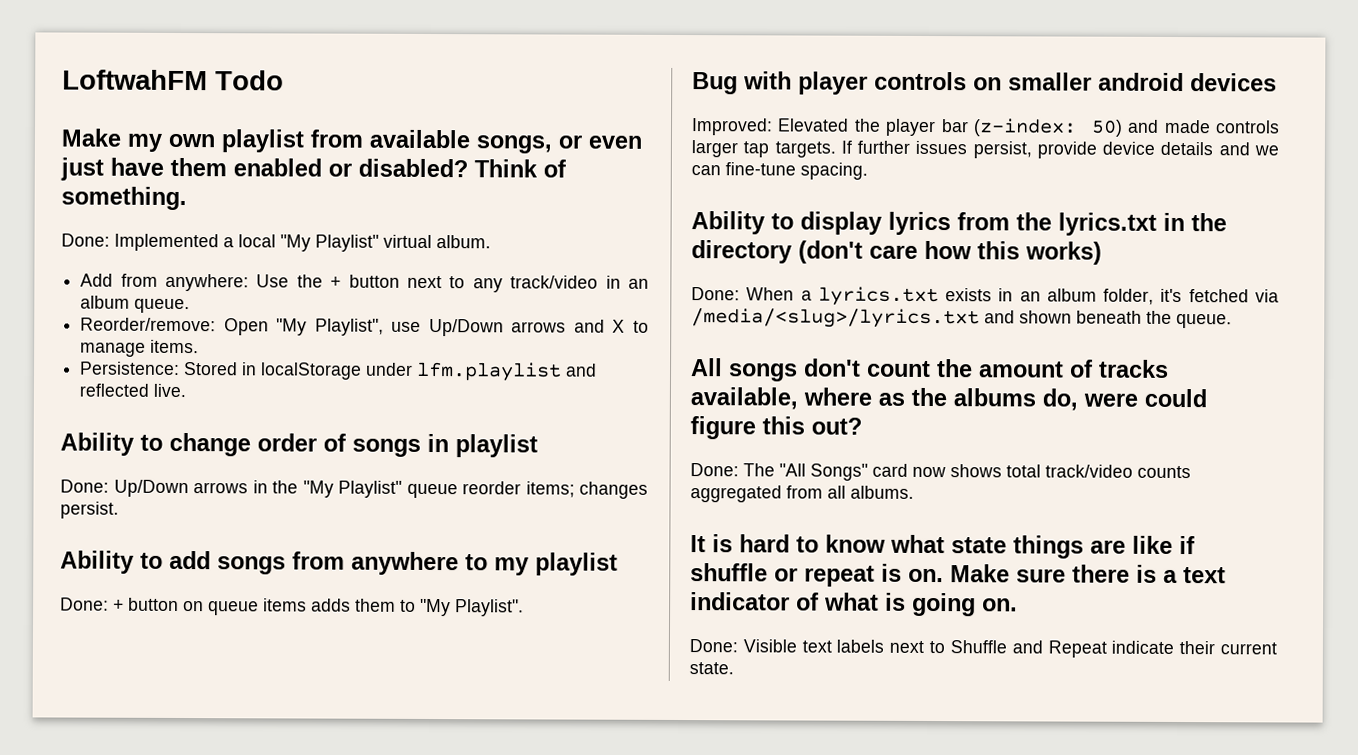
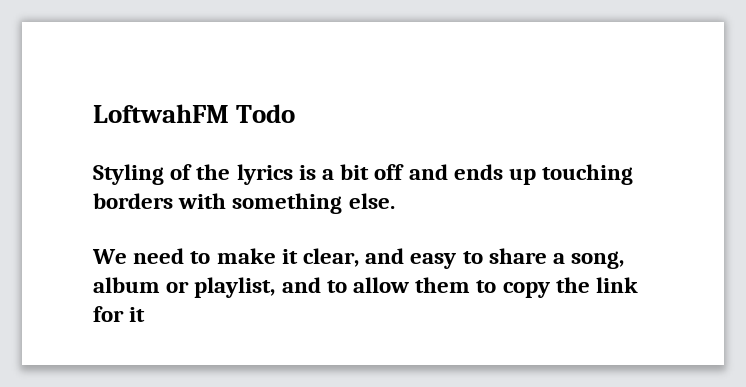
[61,128,642,154] [60,157,566,181] [61,186,187,211] [61,233,491,252] [80,273,649,293] [80,295,191,314] [80,317,650,337] [80,339,200,357] [80,361,598,382] [79,383,187,398] [60,432,538,458] [60,479,648,499] [60,501,119,519] [60,550,618,576] [60,597,524,617] [692,71,1277,95] [691,118,1280,137] [691,140,1279,159] [691,162,868,180] [691,211,1227,236] [691,240,1102,265] [691,286,1279,307] [691,308,1232,329] [691,358,1169,382] [690,387,1207,411] [690,416,862,440] [690,463,1191,481] [690,485,914,503] [690,534,1195,559] [690,563,1226,587] [690,592,1018,617] [689,639,1277,658] [689,662,734,675] Make my own playlist from available songs, or even just have them enabled or disabled? Think of something. // Done: Implemented a local "My Playlist" virtual album. // Add from anywhere: Use the + button next to any track/video in an album queue. // Reorder/remove: Open "My Playlist", use Up/Down arrows and X to manage items. // Persistence: Stored in localStorage under lfm.playlist and reflected live. // Ability to change order of songs in playlist // Done: Up/Down arrows in the "My Playlist" queue reorder items; changes persist. // Ability to add songs from anywhere to my playlist // Done: + button on queue items adds them to "My Playlist". // Bug with player controls on smaller android devices // Improved: Elevated the player bar (z-index: 50) and made controls larger tap targets. If further issues persist, provide device details and we can fine-tune spacing. // Ability to display lyrics from the lyrics.txt in the directory (don't care how this works) // Done: When a lyrics.txt exists in an album folder, it's fetched via /media/<slug>/lyrics.txt and shown beneath the queue. // All songs don't count the amount of tracks available, where as the albums do, were could figure this out? // Done: The "All Songs" card now shows total track/video counts aggregated from all albums. // It is hard to know what state things are like if shuffle or repeat is on. Make sure there is a text indicator of what is going on. // Done: Visible text labels next to Shuffle and Repeat indicate their current state. -> [93,164,634,185] [93,193,395,214] [92,248,625,269] [93,277,639,298] [93,306,146,322] Styling of the lyrics is a bit off and ends up touching borders with something else. // We need to make it clear, and easy to share a song, album or playlist, and to allow them to copy the link for it

